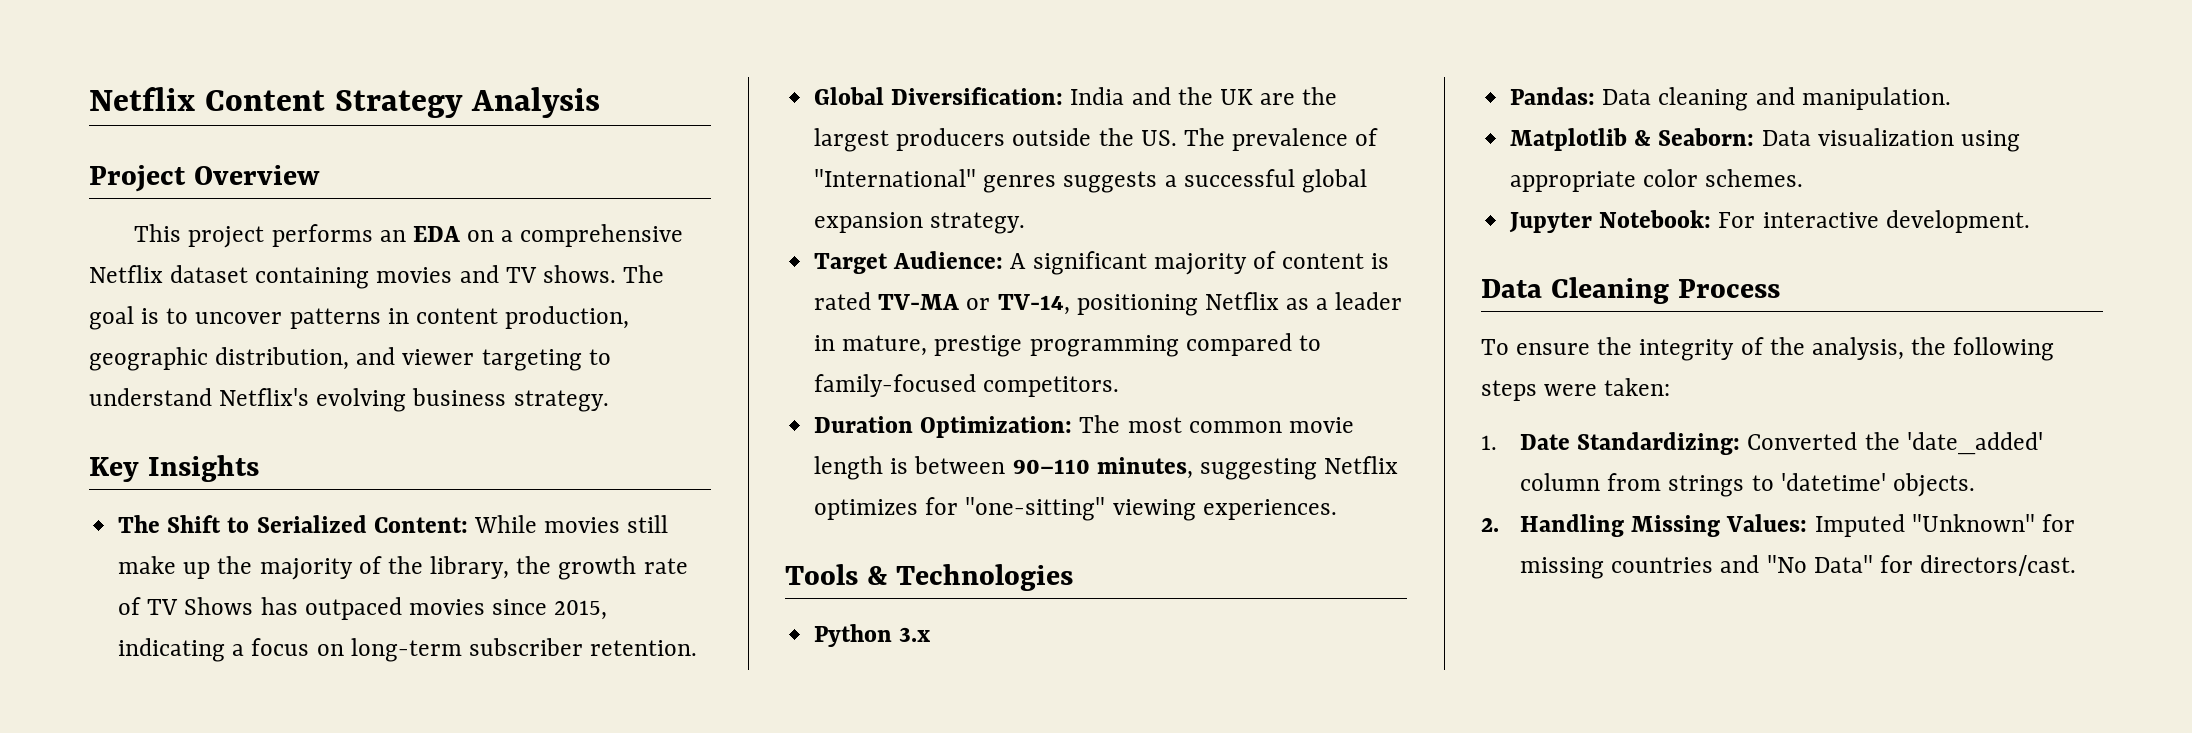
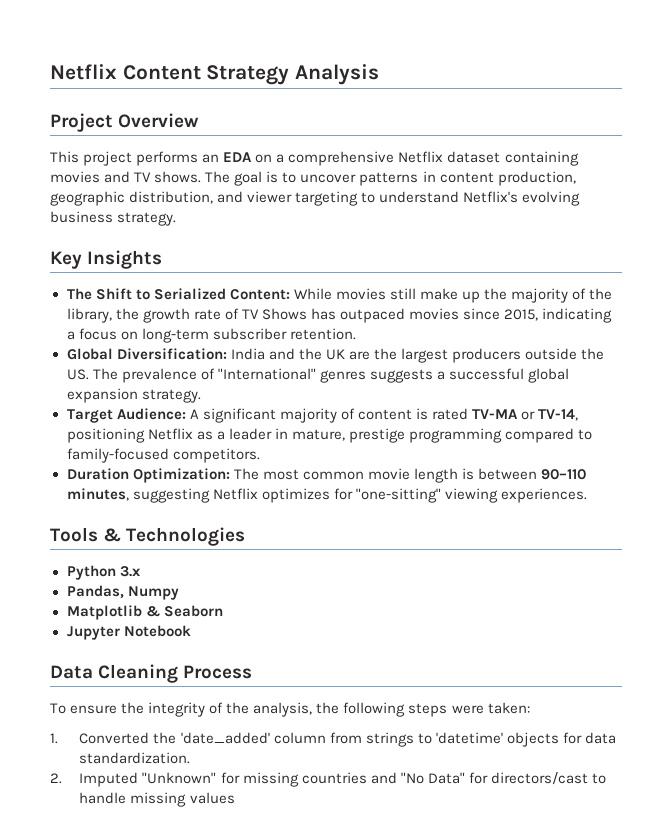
[1510,87,1951,111] [1510,128,2020,152] [1510,169,1804,192] [1509,210,2030,233] Pandas: Data cleaning and manipulation. // Matplotlib & Seaborn: Data visualization using appropriate color schemes. // Jupyter Notebook: For interactive development. -> [66,585,179,600] [66,605,223,620] [66,625,191,640] Pandas, Numpy // Matplotlib & Seaborn // Jupyter Notebook
[1520,432,1741,455] Date Standardizing: -> (58, 738) none
[1892,473,1975,497] [1481,514,1808,537] objects. // 2. Handling Missing Values: -> [506,732,616,747] [79,752,191,764] [50,773,62,784] objects for data standardization. // 2.
[1920,555,2077,576] directors/cast. -> [490,772,606,785] [79,792,235,807] directors/cast to handle missing values

